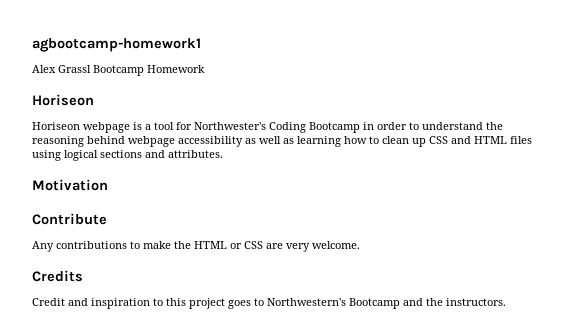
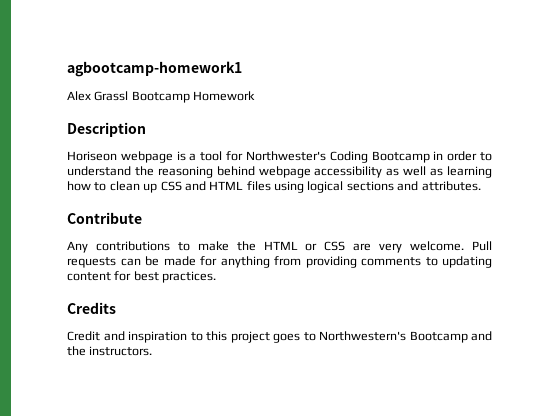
[32,94,94,106] Horiseon -> [67,122,146,137] Description
[32,179,108,191] // Motivation -> (481, 186) none
(360, 245) none -> [472,241,493,251] [67,256,492,268] [67,271,217,283] Pull requests can be made for anything from providing comments to updating content for best practices.

